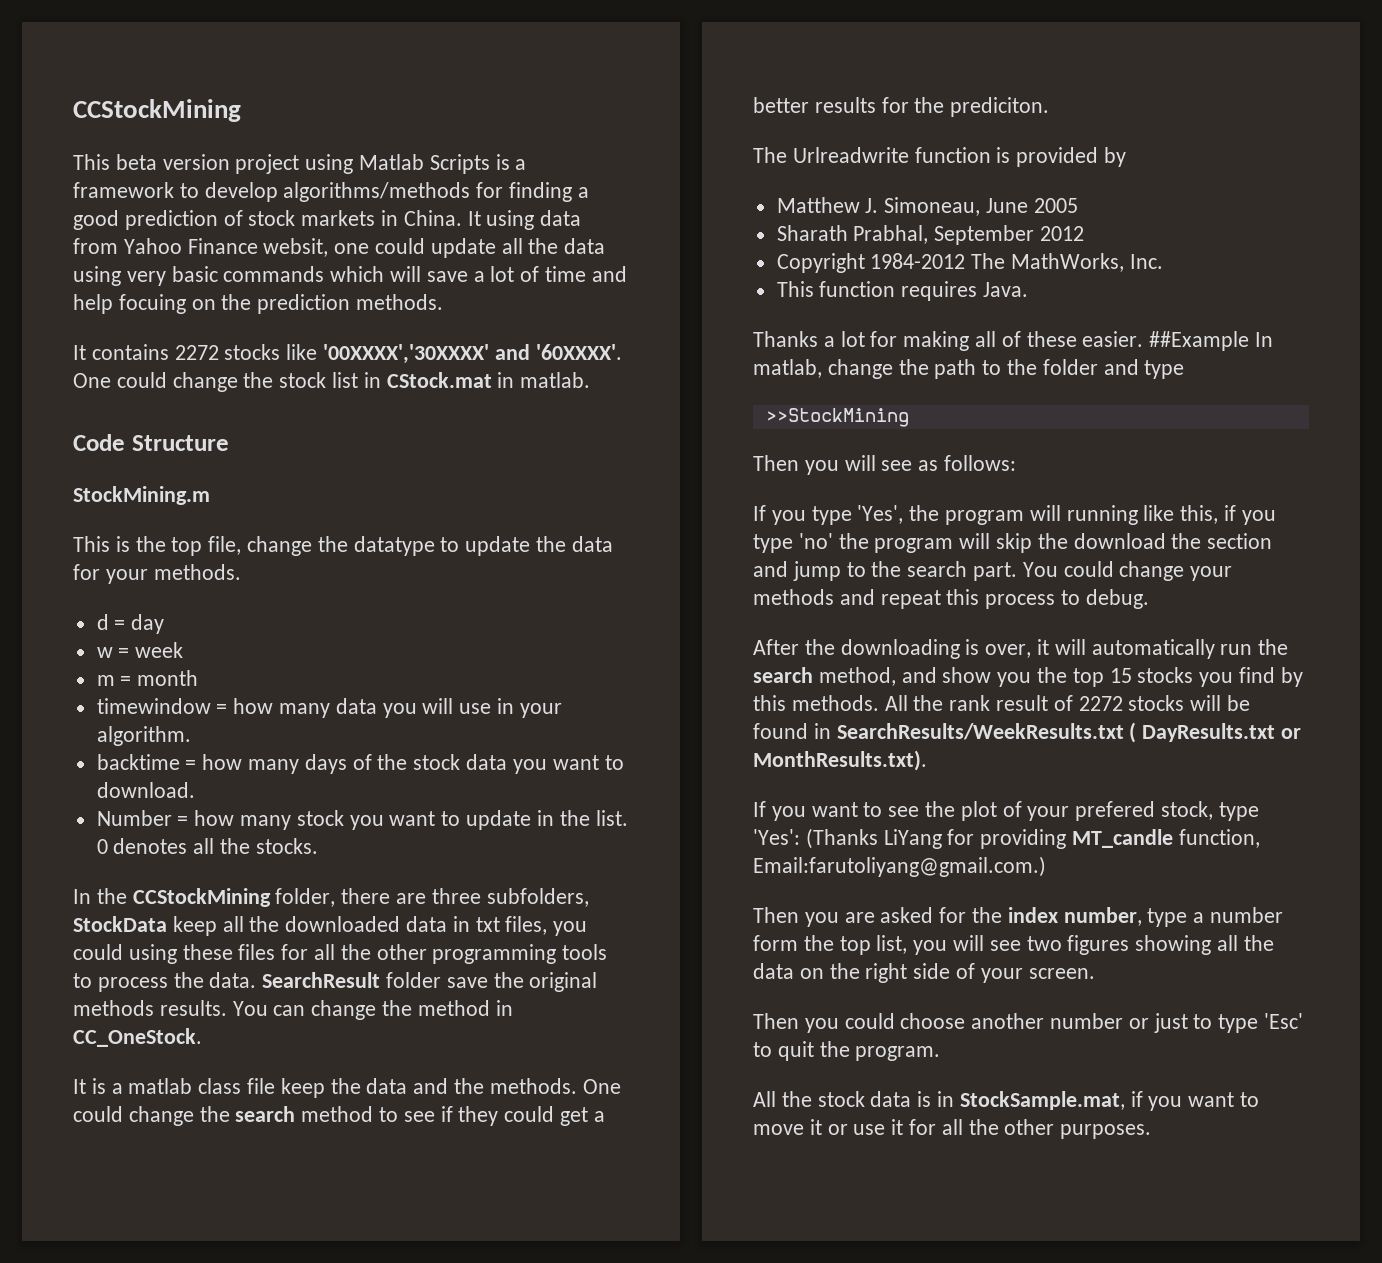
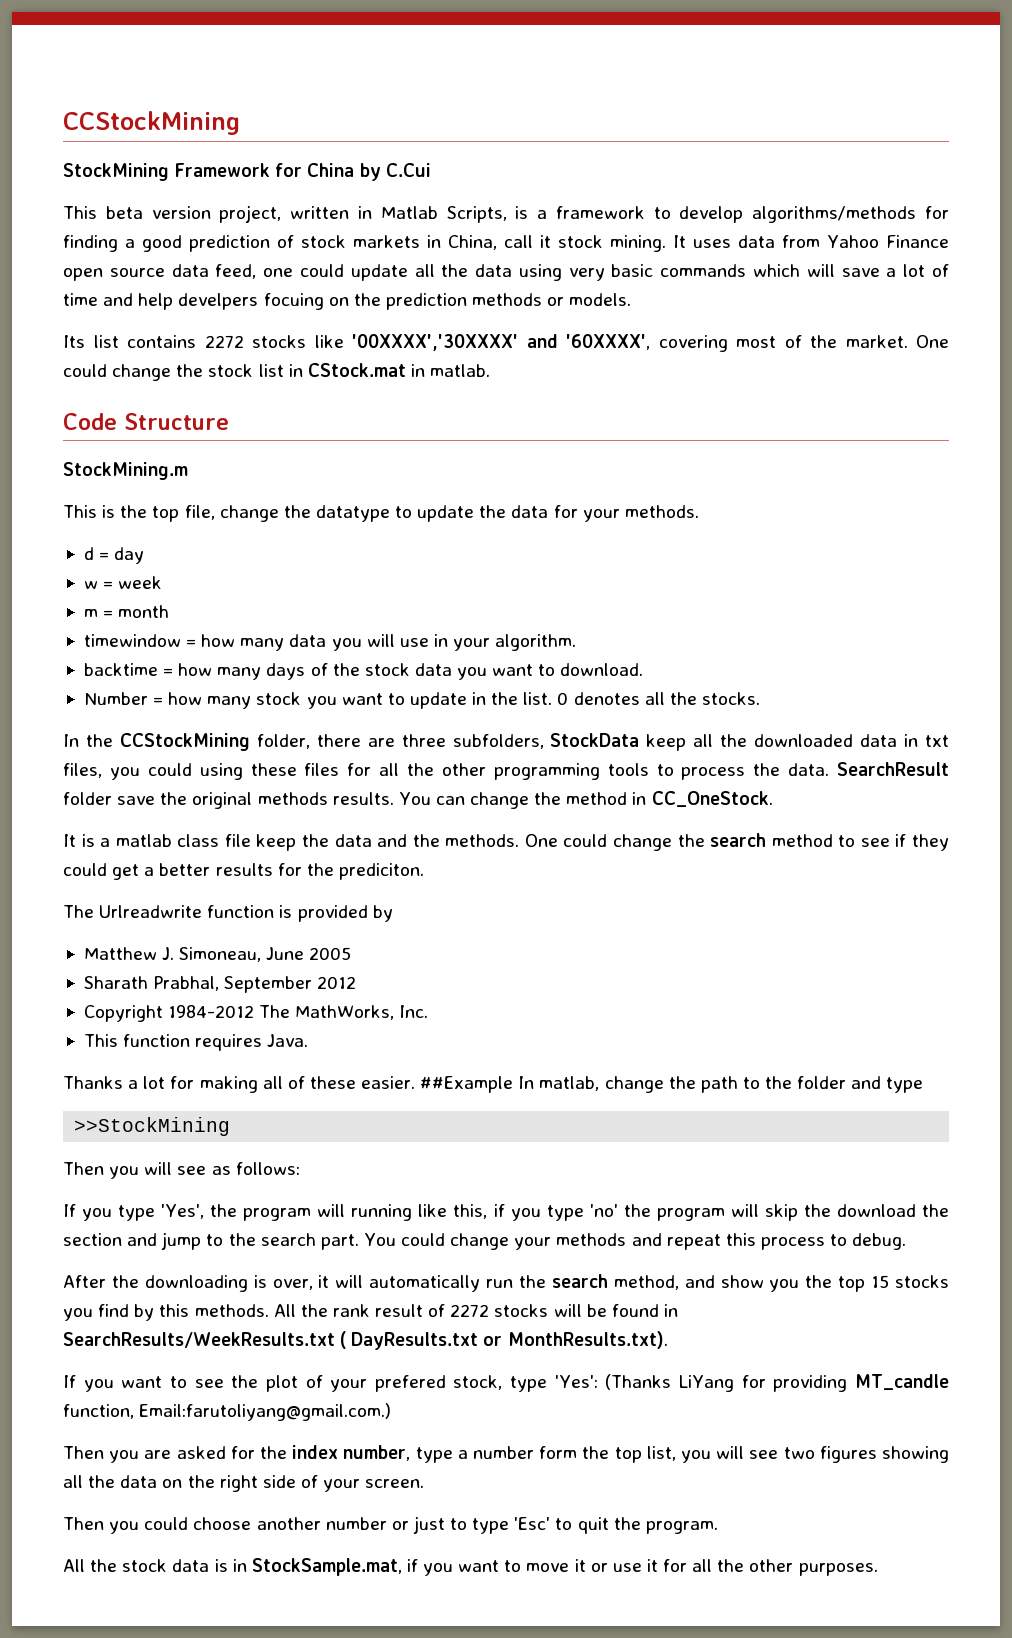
[73,154,490,174] This beta version project using Matlab Scripts -> [63,163,431,181] [63,205,507,223] StockMining Framework for China by C.Cui // This beta version project, written in Matlab Scripts,
[403,210,582,230] [73,238,329,257] China. It using data from Yahoo Finance websit, -> [448,235,949,252] [63,264,257,281] China, call it stock mining. It uses data from Yahoo Finance open source data feed,
(113, 304) none -> [178,293,259,310] develpers
[356,294,444,310] [73,345,86,360] methods. // It -> [472,293,632,306] [63,335,119,348] methods or models. // Its list
[535,344,622,360] '60XXXX'. -> [565,334,908,352] '60XXXX', covering most of the market.

